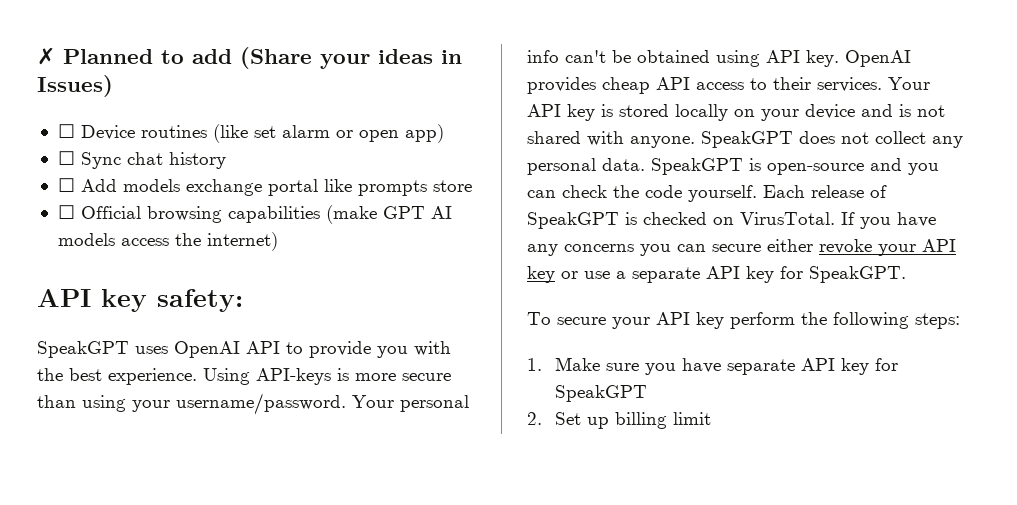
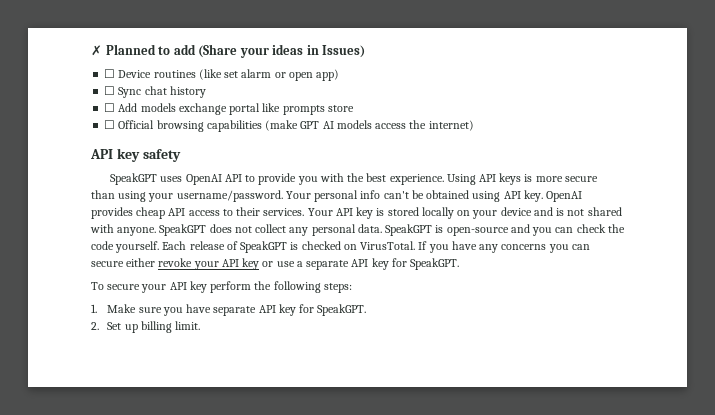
[157,289,243,312] safety: -> [142,149,181,162] safety
[256,368,331,385] API-keys -> [478,173,522,185] API keys
[555,385,648,402] SpeakGPT -> [317,304,367,316] SpeakGPT.
[673,412,712,425] limit -> [175,321,201,330] limit.

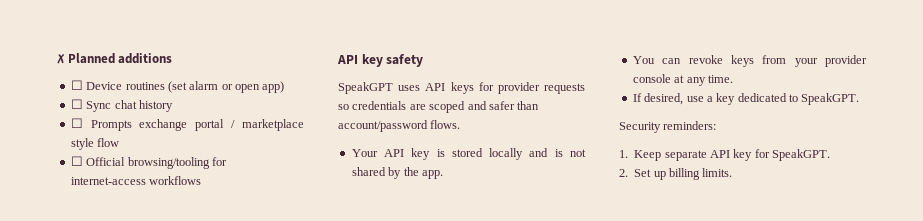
[158,44,366,58] to add (Share your ideas in Issues) -> [118,53,173,64] additions
[198,69,239,80] (like set -> [167,81,187,93] (set
[118,103,354,115] [104,120,474,132] Add models exchange portal like prompts store // ☐ Official browsing capabilities (make GPT AI models access the internet) -> [90,119,304,131] [70,138,120,150] [70,156,227,169] [70,176,202,185] Prompts exchange portal / marketplace style flow // ☐ Official browsing/tooling for internet-access workflows
[185,173,598,185] [91,190,583,202] [91,207,305,219] OpenAI API to provide you with the best experience. Using API keys is more secure than using your username/password. Your personal info can't be obtained using API key. OpenAI provides cheap API access to their services. -> [425,82,585,94] [338,101,540,113] [338,120,461,132] API keys for provider requests so credentials are scoped and safer than account/password flows. //
[457,207,532,219] on your device -> (524, 154) none
[90,224,625,236] [91,241,590,253] [91,258,460,270] [91,281,352,293] [91,304,212,316] with anyone. SpeakGPT does not collect any personal data. SpeakGPT is open-source and you can check the code yourself. Each release of SpeakGPT is checked on VirusTotal. If you have any concerns you can secure either revoke your API key or use a separate API key for SpeakGPT. // To secure your API key perform the following steps: // 1. Make sure you have -> [388,167,443,179] [632,55,867,67] [632,74,733,86] [632,93,860,105] [619,121,717,133] [619,150,662,161] by the app. // You can revoke keys from your provider console at any time. // If desired, use a key dedicated to SpeakGPT. // Security reminders: // 1. Keep
[175,321,201,330] limit. -> [702,168,733,177] limits.

